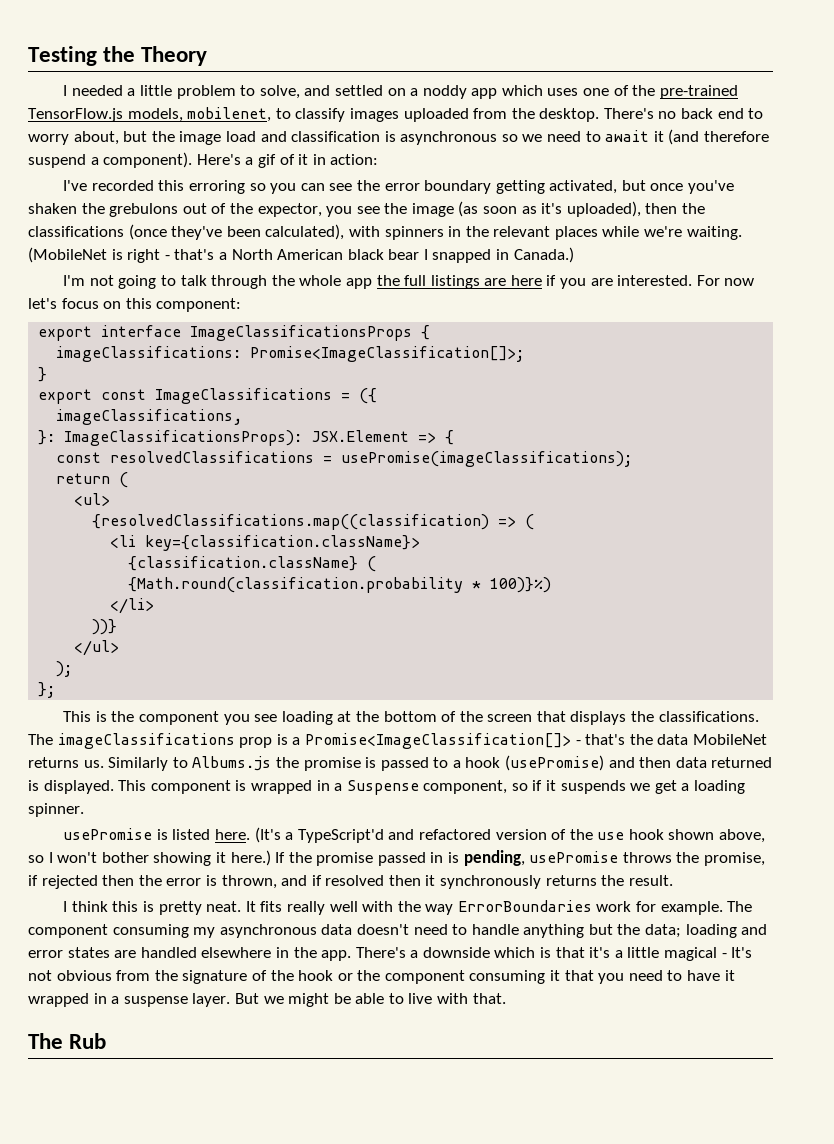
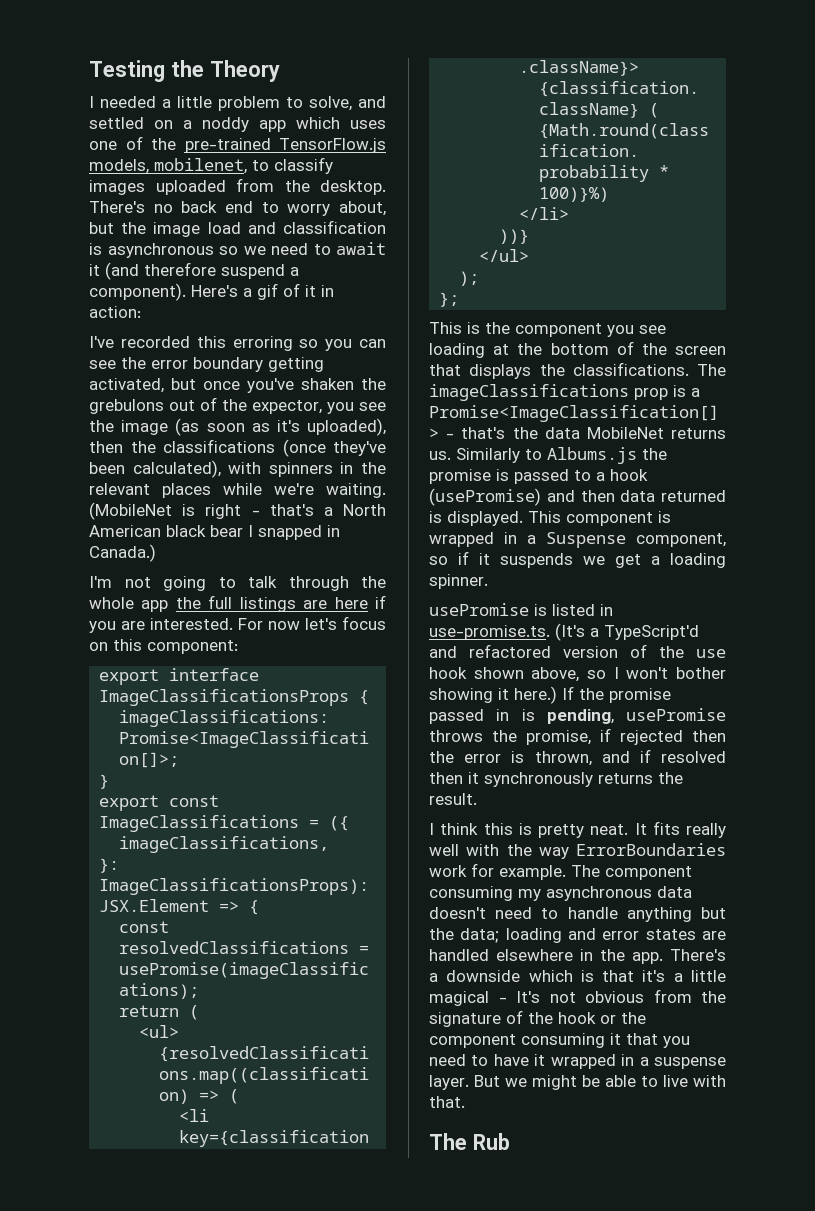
[214,829,250,840] here. -> [600,604,613,616] [429,625,550,640] in use-promise.ts.

